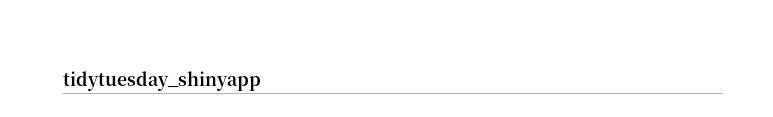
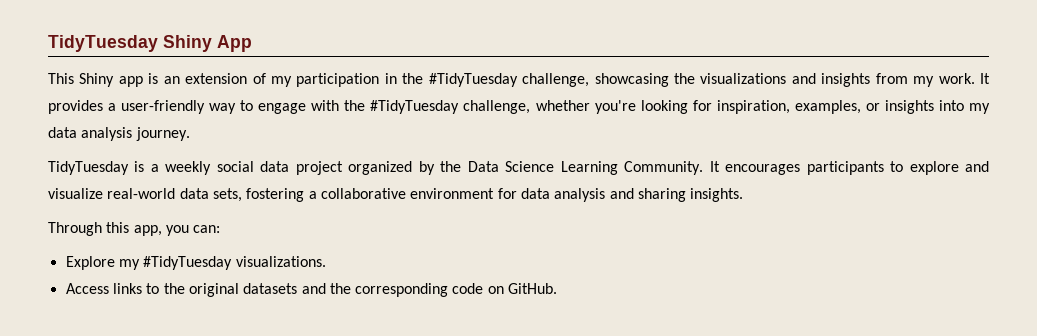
[63,71,261,91] tidytuesday_shinyapp -> [48,35,252,52] [48,73,991,87] [48,100,991,114] [48,127,190,141] [48,161,990,175] [48,188,744,202] [48,222,221,236] [65,256,326,270] [65,283,558,297] TidyTuesday Shiny App // This Shiny app is an extension of my participation in the #TidyTuesday challenge, showcasing the visualizations and insights from my work. It provides a user-friendly way to engage with the #TidyTuesday challenge, whether you're looking for inspiration, examples, or insights into my data analysis journey. // TidyTuesday is a weekly social data project organized by the Data Science Learning Community. It encourages participants to explore and visualize real-world data sets, fostering a collaborative environment for data analysis and sharing insights. // Through this app, you can: // Explore my #TidyTuesday visualizations. // Access links to the original datasets and the corresponding code on GitHub.

